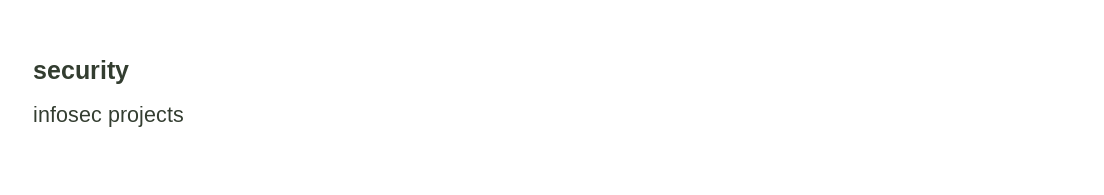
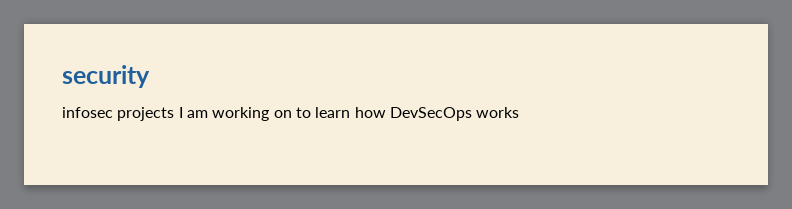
(184, 116) none -> [178,107,520,121] I am working on to learn how DevSecOps works

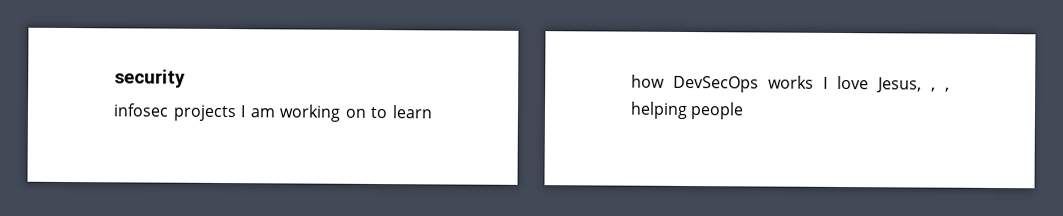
(520, 112) none -> [823,75,950,93] [630,101,745,120] I love Jesus, , , helping people

